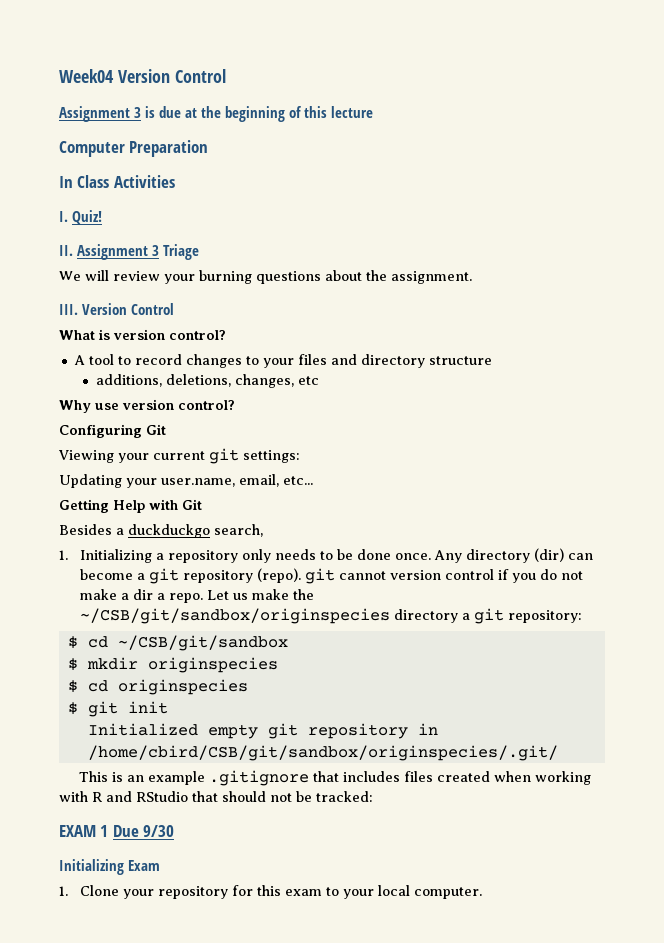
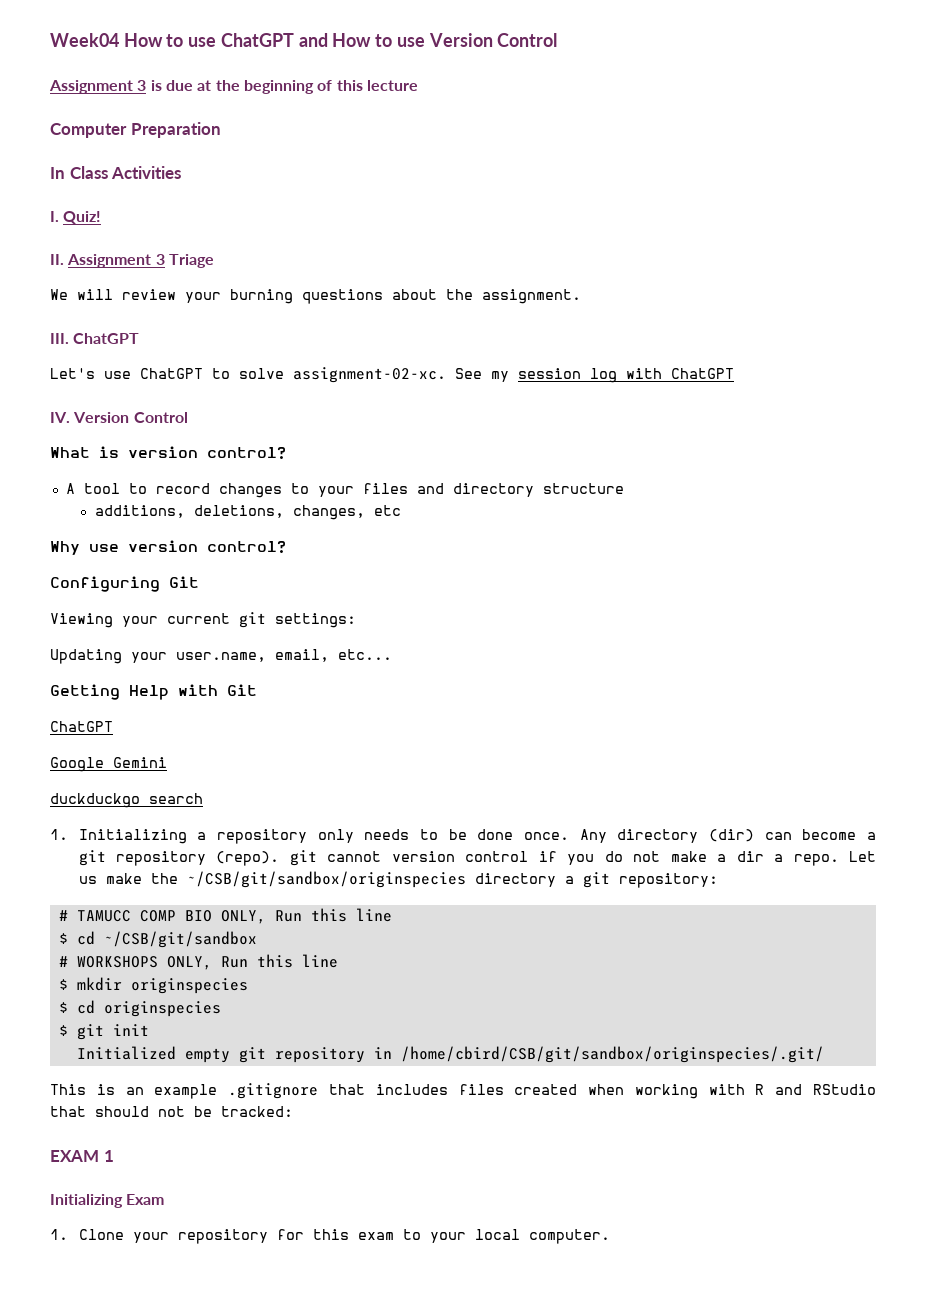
(114, 76) none -> [123,33,425,47] How to use ChatGPT and How to use
(78, 309) none -> [73,333,140,344] [50,367,734,383] [50,412,70,423] ChatGPT // Let's use ChatGPT to solve assignment-02-xc. See my session log with ChatGPT // IV.
[59,524,263,538] Besides a duckduckgo search, -> [50,721,113,732] [50,757,167,772] [50,793,203,808] ChatGPT // Google Gemini // duckduckgo search
[67,635,288,651] $ cd ~/CSB/git/sandbox -> [58,908,392,924] [58,931,257,948] [58,954,338,970] # TAMUCC COMP BIO ONLY, Run this line // $ cd ~/CSB/git/sandbox // # WORKSHOPS ONLY, Run this line
[112,825,175,837] Due 9/30 -> (114, 1156) none

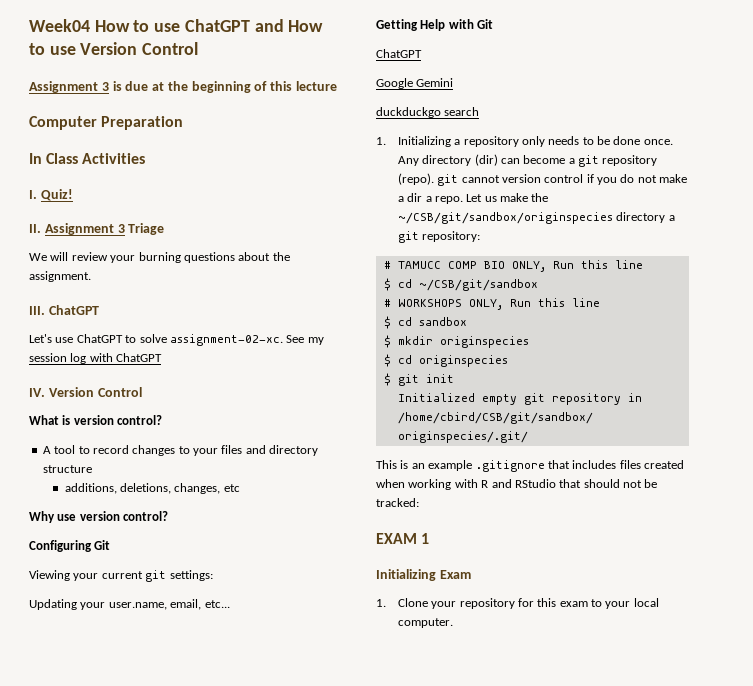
(338, 961) none -> [383,316,467,329] // $ cd sandbox

